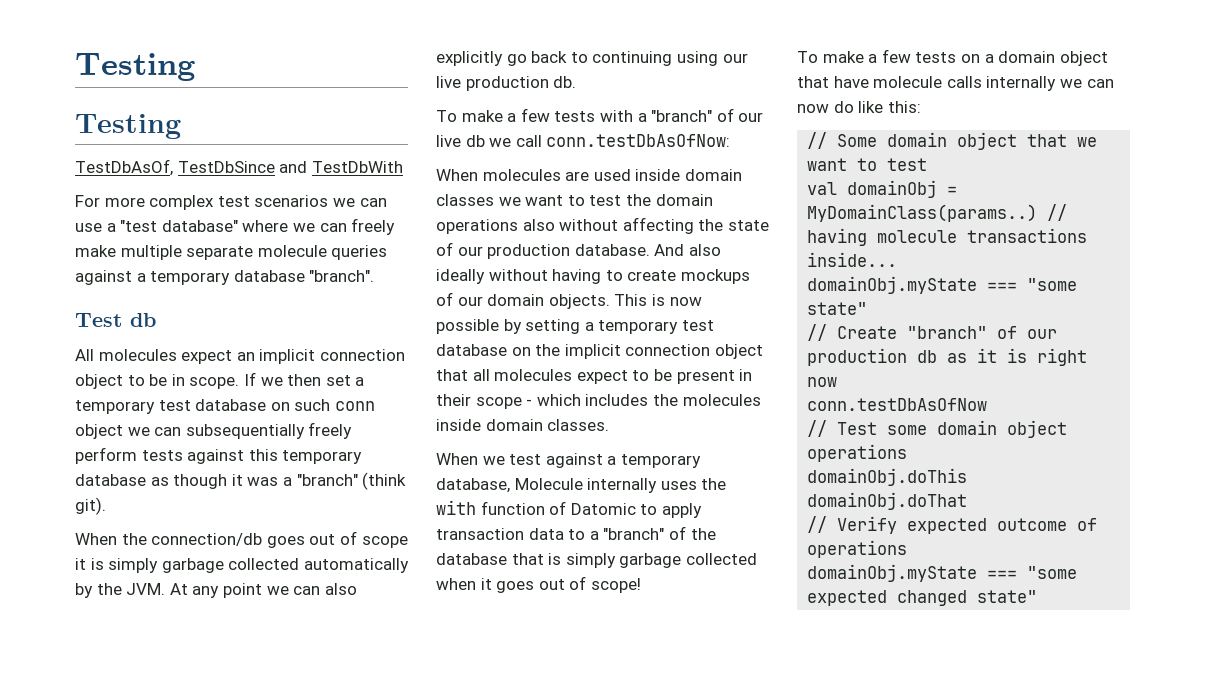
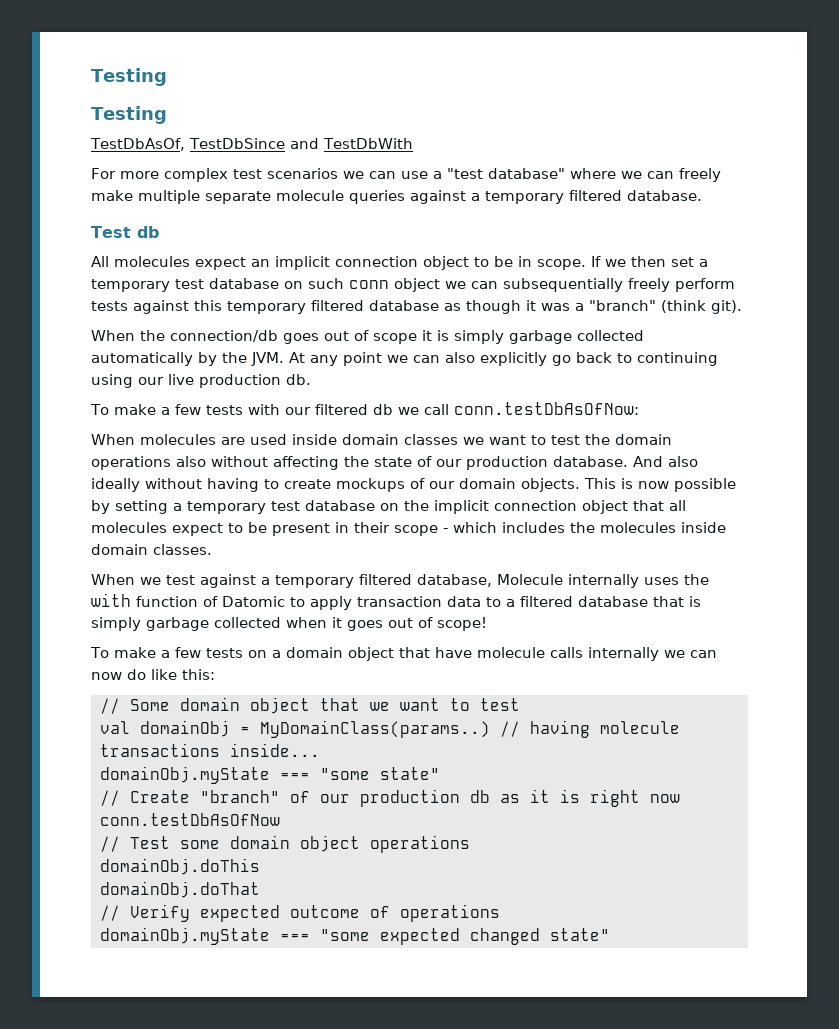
[233,270,375,282] database "branch". -> [569,190,702,201] filtered database.
(363, 457) none -> [311,300,364,311] filtered
[637,108,764,122] [436,135,461,147] a "branch" of our live -> [284,404,368,415] our filtered
(701, 461) none -> [359,574,412,585] filtered
[603,526,716,540] "branch" of the -> [520,596,573,607] filtered

